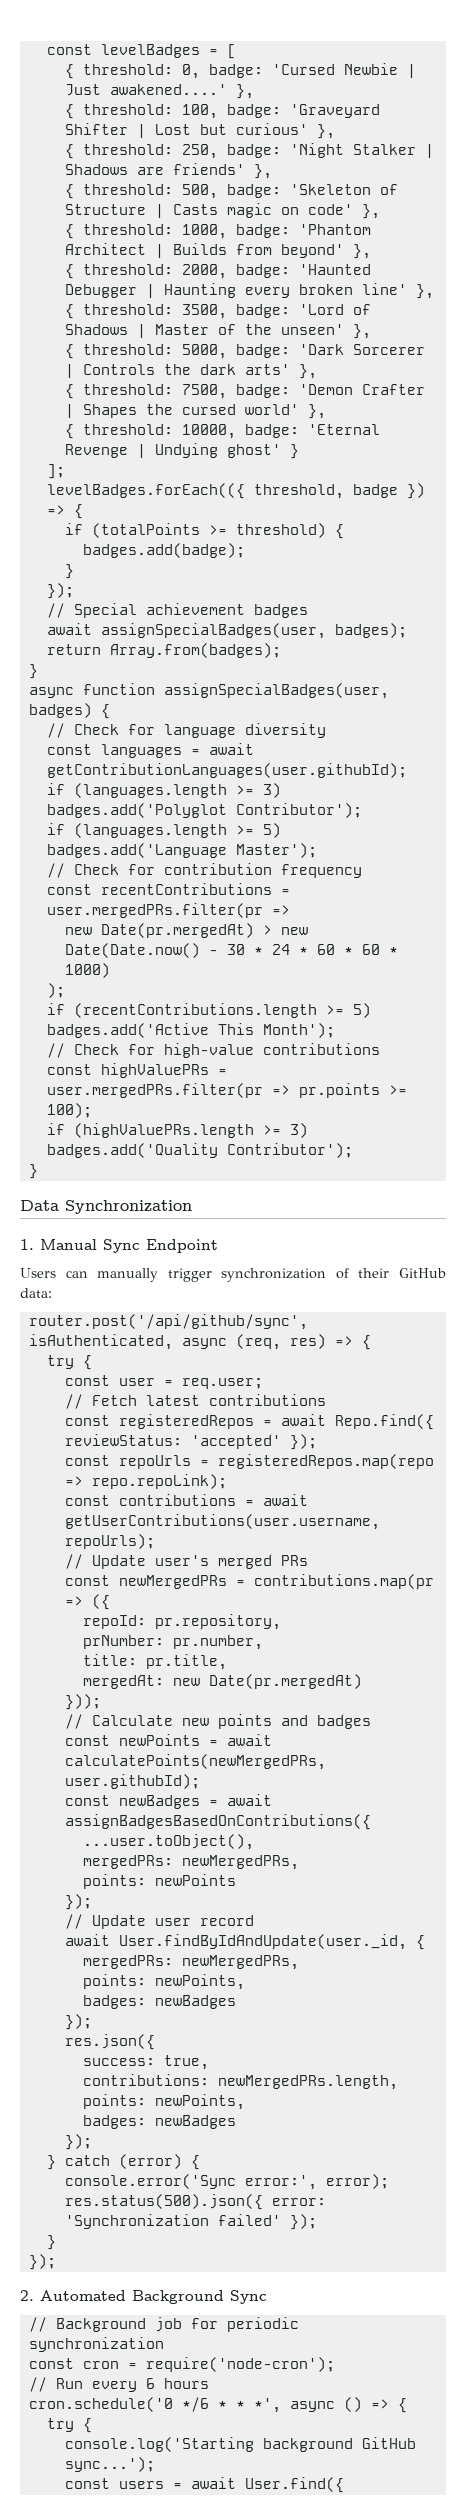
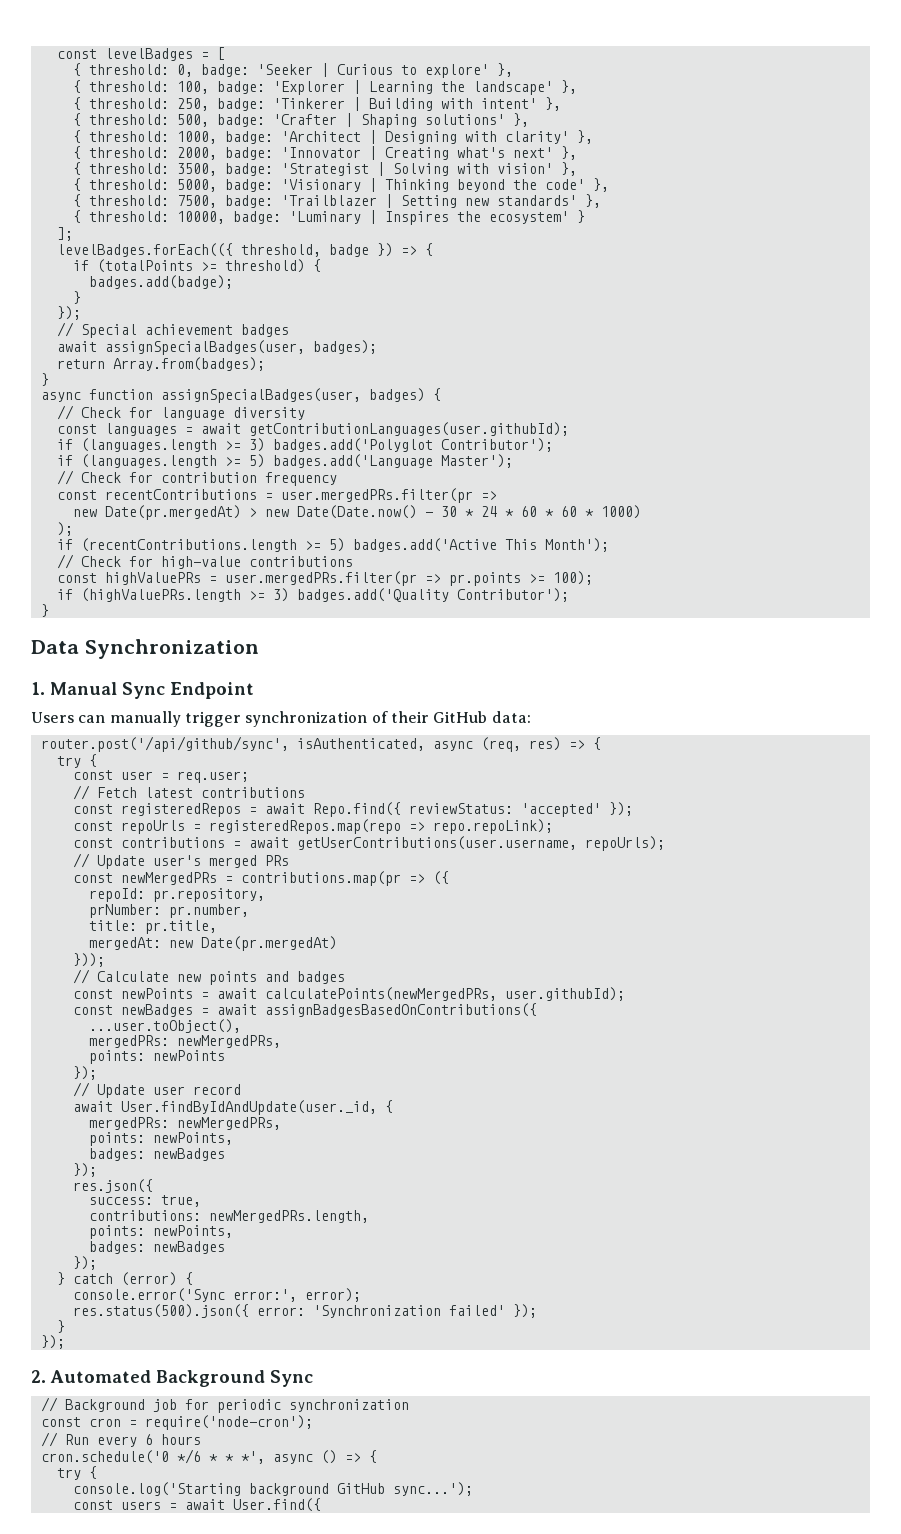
[271,63,416,78] [64,84,227,96] 'Cursed Newbie | Just awakened....' -> [256,63,489,78] 'Seeker | Curious to explore'
[289,104,380,118] [64,123,308,138] 'Graveyard Shifter | Lost but curious' -> [272,80,553,95] 'Explorer | Learning the landscape'
[289,143,434,158] [64,163,245,175] 'Night Stalker | Shadows are friends' -> [272,97,537,111] 'Tinkerer | Building with intent'
[289,184,398,195] [64,203,353,218] 'Skeleton of Structure | Casts magic on code' -> [272,113,505,128] 'Crafter | Shaping solutions'
[298,224,371,235] [64,243,344,258] 'Phantom Architect | Builds from beyond' -> [280,130,569,144] 'Architect | Designing with clarity'
[298,264,371,275] [64,283,407,298] 'Haunted Debugger | Haunting every broken line' -> [280,146,553,160] 'Innovator | Creating what's next'
[298,304,371,315] [64,324,344,338] 'Lord of Shadows | Master of the unseen' -> [280,162,553,176] 'Strategist | Solving with vision'
[298,344,425,355] [64,364,290,378] 'Dark Sorcerer | Controls the dark arts' -> [280,178,585,192] 'Visionary | Thinking beyond the code'
[298,384,425,395] [64,404,299,418] 'Demon Crafter | Shapes the cursed world' -> [280,194,577,208] 'Trailblazer | Setting new standards'
[307,424,380,435] [64,443,281,458] 'Eternal Revenge | Undying ghost' -> [288,210,569,225] 'Luminary | Inspires the ecosystem'

